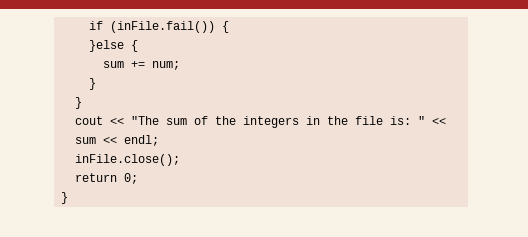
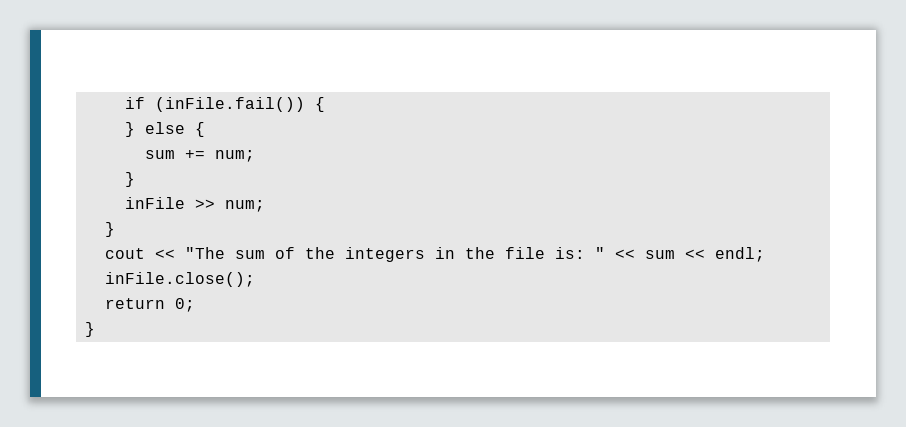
[88,40,124,52] }else -> [124,122,185,137] } else
(96, 84) none -> [124,197,265,212] // inFile >> num;

